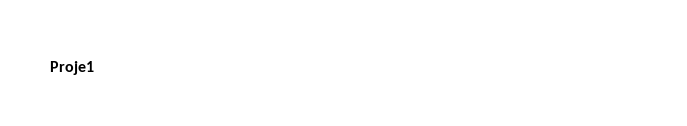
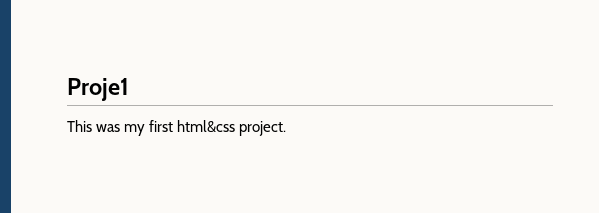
(94, 68) none -> [67,120,287,136] // This was my first html&css project.

